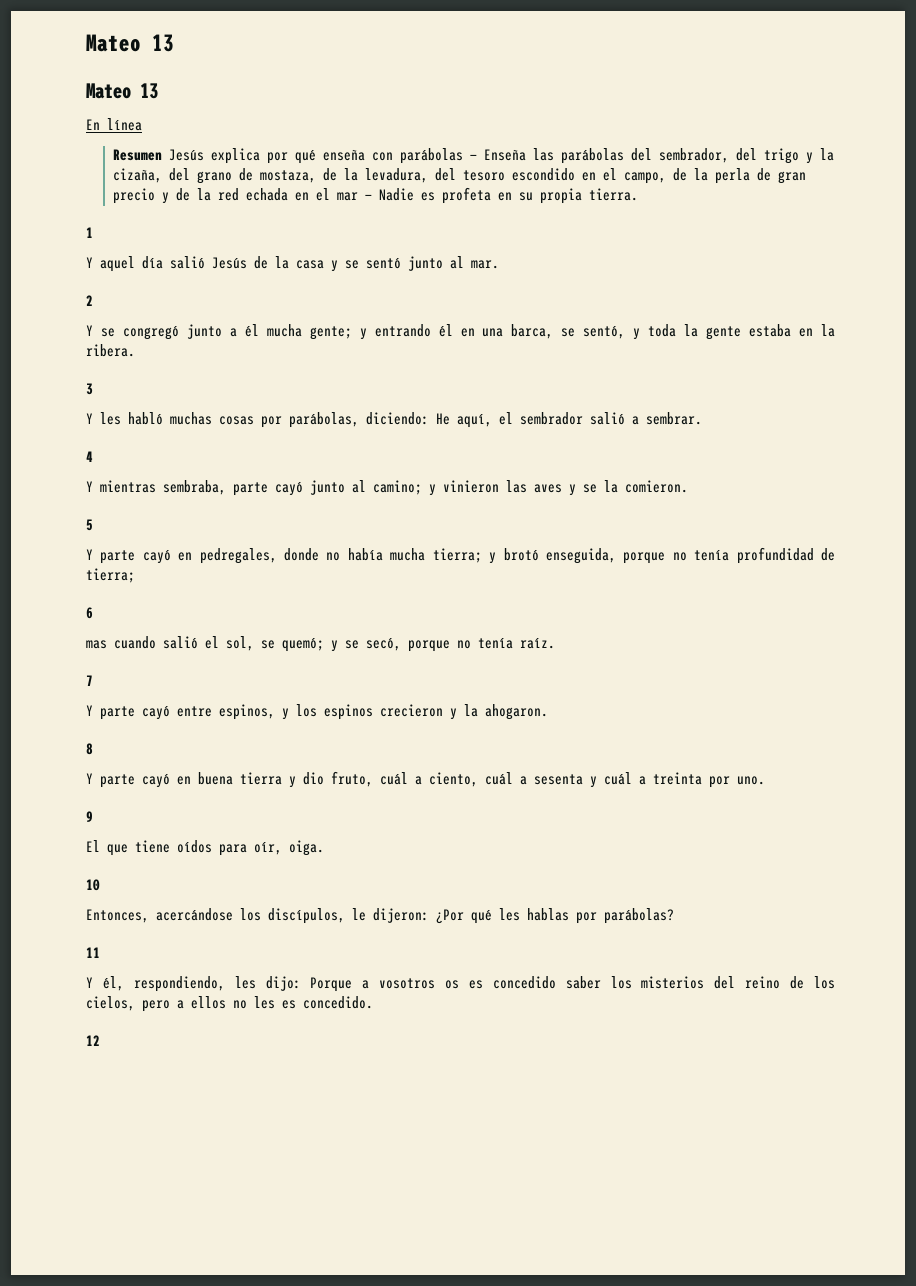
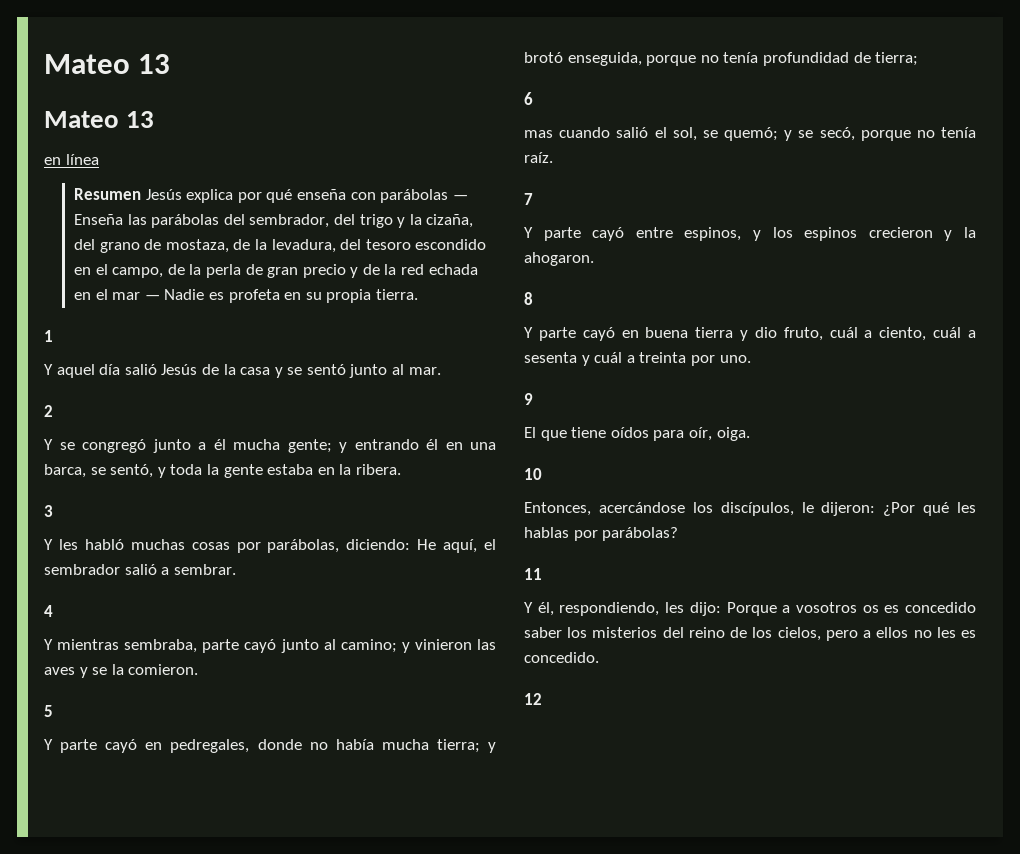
[86,119,100,130] En -> [44,157,61,165] en

